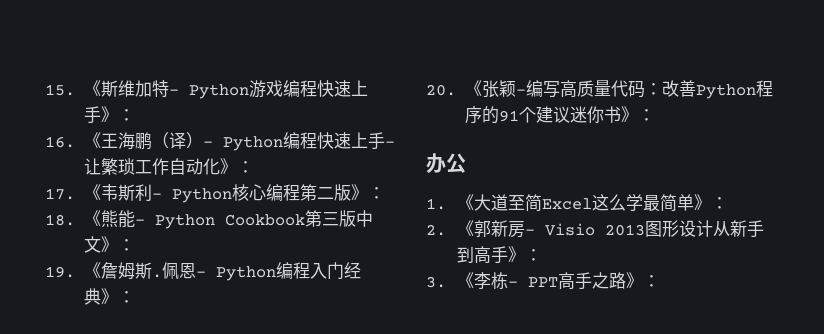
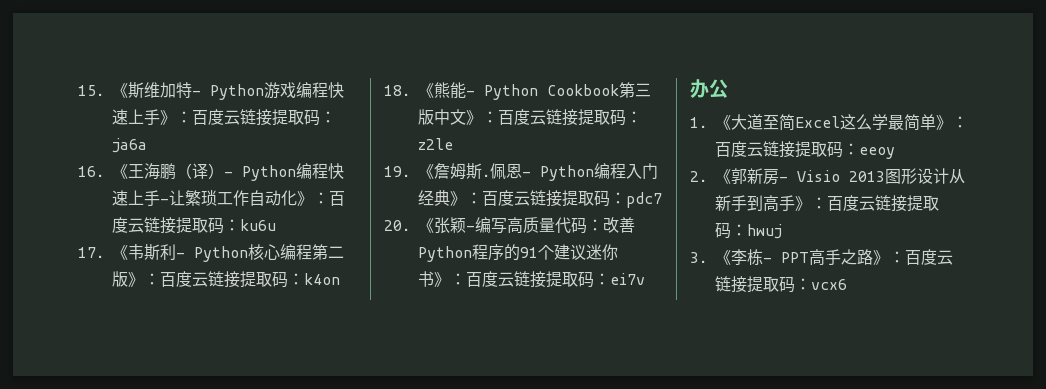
(135, 115) none -> [192,109,336,126] [112,138,147,153] 百度云链接提取码：ja6a
(254, 167) none -> [329,191,345,206] [112,217,276,234] 百度云链接提取码：ku6u
(385, 193) none -> [160,271,340,288] 百度云链接提取码：k4on
(135, 245) none -> [498,109,642,126] [418,138,453,150] 百度云链接提取码：z2le
(135, 297) none -> [482,190,662,208] 百度云链接提取码：pdc7
(655, 115) none -> [466,271,645,288] 百度云链接提取码：ei7v
(729, 203) none -> [715,141,895,159] 百度云链接提取码：eeoy
(543, 255) none -> [827,195,939,212] [715,222,782,239] 百度云链接提取码：hwuj
(661, 281) none -> [905,249,953,265] [715,276,847,293] 百度云链接提取码：vcx6

